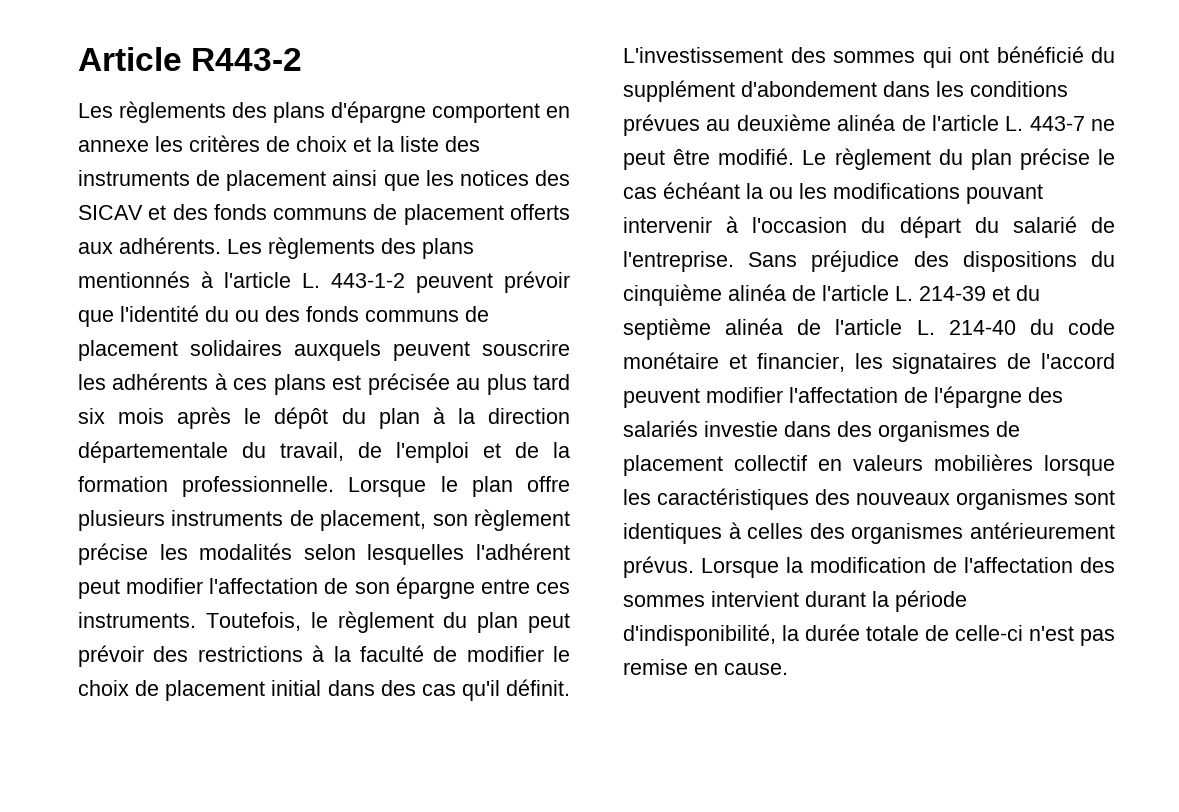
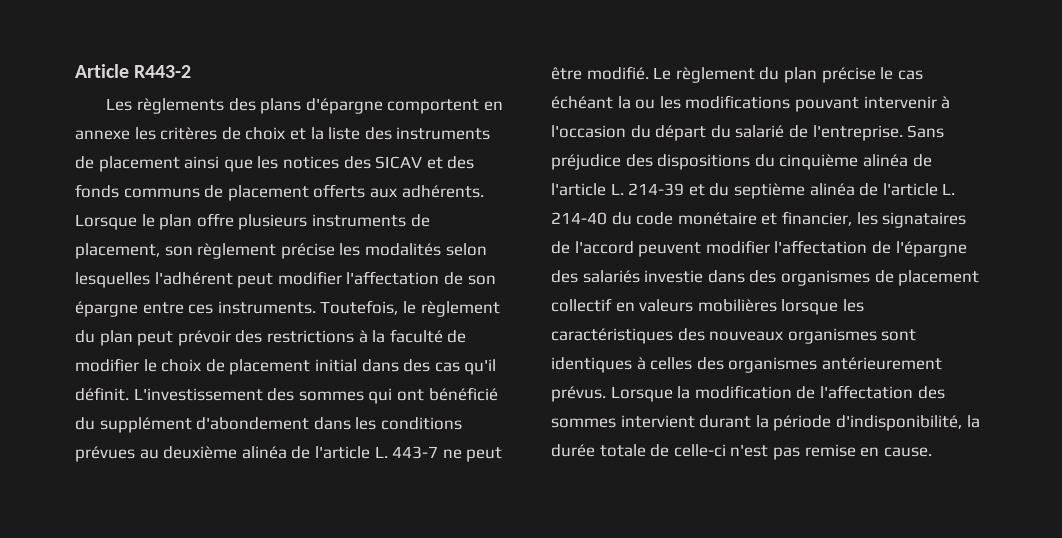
[227,237,474,259] [78,271,570,293] [78,305,489,327] [78,340,570,361] [78,373,571,395] [78,407,570,429] [78,441,570,463] [78,476,335,497] Les règlements des plans mentionnés à l'article L. 443-1-2 peuvent prévoir que l'identité du ou des fonds communs de placement solidaires auxquels peuvent souscrire les adhérents à ces plans est précisée au plus tard six mois après le dépôt du plan à la direction départementale du travail, de l'emploi et de la formation professionnelle. -> (484, 191) none

